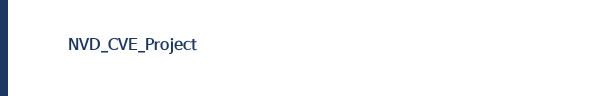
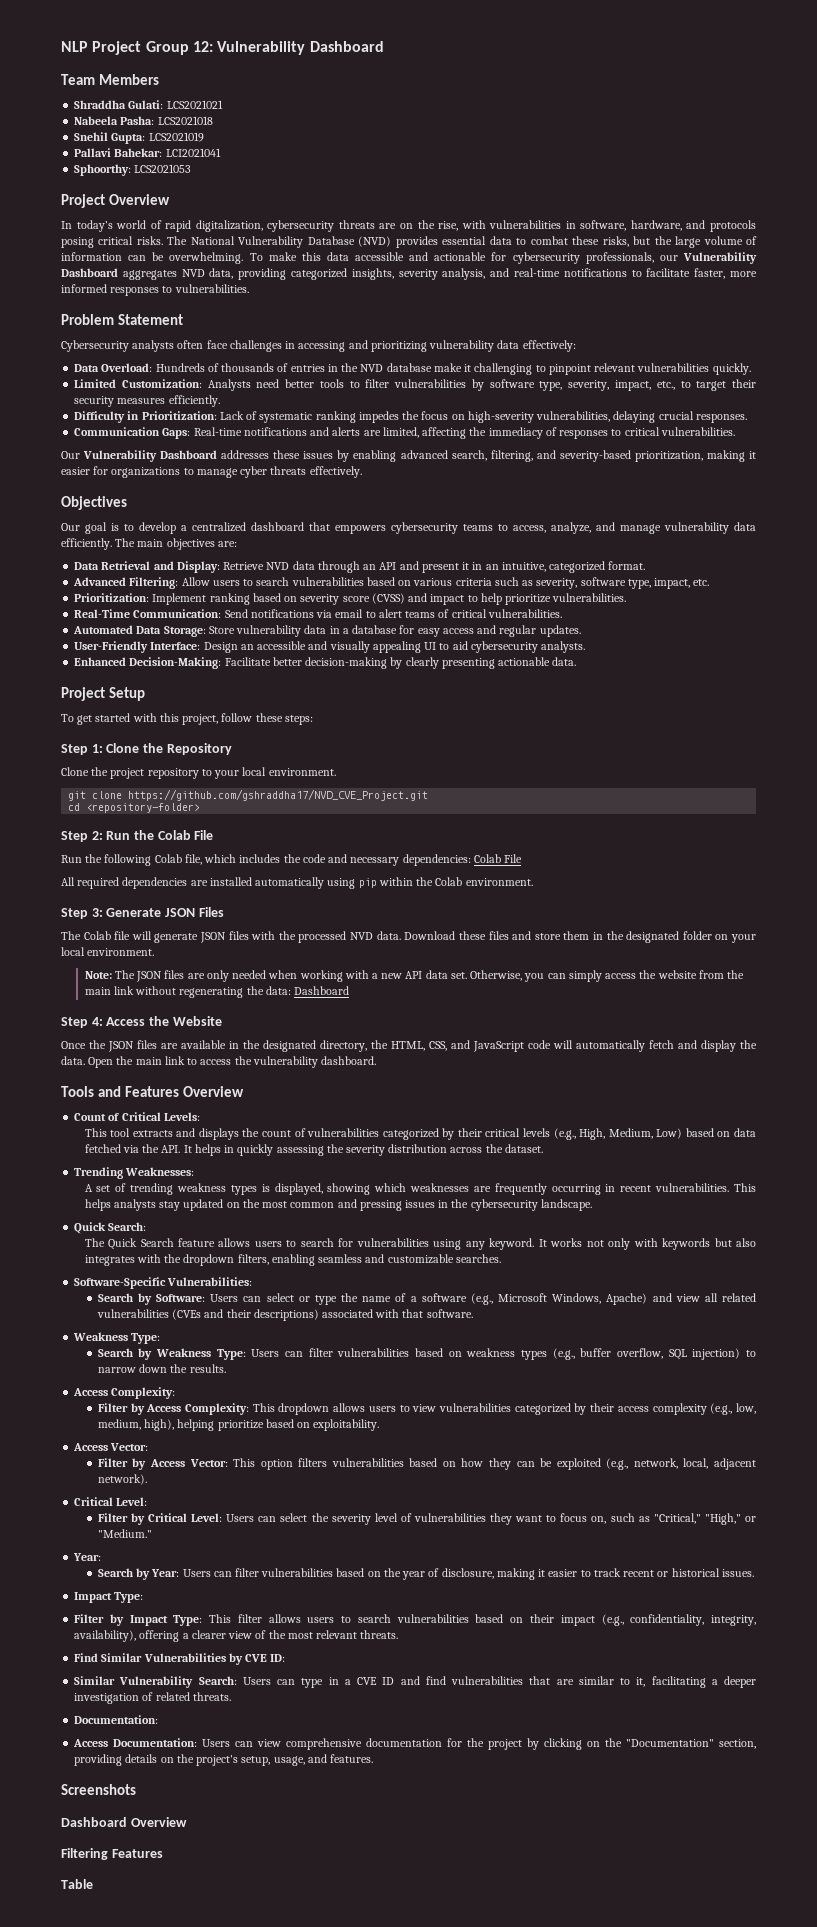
[68,37,197,55] NVD_CVE_Project -> [61,41,384,55] [61,74,159,85] [74,100,223,109] [74,116,213,125] [74,132,204,144] [74,148,221,157] [74,164,192,176] [61,194,170,208] [61,220,756,232] [61,236,758,248] [61,252,757,264] [61,268,757,280] [61,284,249,296] [61,314,183,325] [61,340,576,352] [74,363,751,375] [74,379,756,391] [74,395,220,407] [74,411,747,423] [74,427,735,439] [61,450,757,462] [61,466,362,478] [61,496,127,510] [61,522,756,534] [61,538,237,550] [74,561,646,573] [73,577,710,589] [74,593,627,605] [74,609,562,618] [73,625,581,637] [74,641,586,653] [74,657,577,669] [61,687,145,701] [61,713,313,725] [61,743,232,755] [61,767,336,779] [68,789,429,801] [68,803,201,813] [61,830,214,842] [61,854,523,866] [61,877,533,889] [61,907,224,919] [61,931,756,943] [61,947,155,956] [84,970,745,982] [84,986,350,998] [61,1016,222,1028] [61,1040,757,1052] [61,1056,377,1068] [61,1086,244,1097] [74,1112,200,1121] [84,1128,756,1140] [84,1144,543,1156] [74,1167,195,1179] [84,1183,756,1195] [84,1199,592,1211] [74,1222,147,1234] [84,1238,756,1250] [84,1254,501,1266] [74,1277,253,1289] [97,1293,756,1305] [96,1309,473,1321] [73,1332,161,1344] [97,1348,757,1360] [97,1364,226,1373] [73,1387,176,1399] [97,1403,756,1415] [97,1419,380,1431] [73,1443,149,1451] [97,1458,757,1470] [97,1474,147,1485] [74,1497,148,1506] [97,1513,757,1525] [97,1529,152,1538] [73,1553,102,1561] [97,1568,754,1580] [74,1592,144,1603] [74,1614,756,1626] [74,1630,399,1642] [74,1653,286,1665] [74,1676,757,1688] [74,1692,231,1704] [74,1715,159,1724] [73,1738,756,1750] [74,1754,374,1766] [61,1784,136,1795] [61,1817,187,1827] [61,1848,163,1860] [61,1879,93,1889] NLP Project Group 12: Vulnerability Dashboard // Team Members // Shraddha Gulati: LCS2021021 // Nabeela Pasha: LCS2021018 // Snehil Gupta: LCS2021019 // Pallavi Bahekar: LCI2021041 // Sphoorthy: LCS2021053 // Project Overview // In today’s world of rapid digitalization, cybersecurity threats are on the rise, with vulnerabilities in software, hardware, and protocols posing critical risks. The National Vulnerability Database (NVD) provides essential data to combat these risks, but the large volume of information can be overwhelming. To make this data accessible and actionable for cybersecurity professionals, our Vulnerability Dashboard aggregates NVD data, providing categorized insights, severity analysis, and real-time notifications to facilitate faster, more informed responses to vulnerabilities. // Problem Statement // Cybersecurity analysts often face challenges in accessing and prioritizing vulnerability data effectively: // Data Overload: Hundreds of thousands of entries in the NVD database make it challenging to pinpoint relevant vulnerabilities quickly. // Limited Customization: Analysts need better tools to filter vulnerabilities by software type, severity, impact, etc., to target their security measures efficiently. // Difficulty in Prioritization: Lack of systematic ranking impedes the focus on high-severity vulnerabilities, delaying crucial responses. // Communication Gaps: Real-time notifications and alerts are limited, affecting the immediacy of responses to critical vulnerabilities. // Our Vulnerability Dashboard addresses these issues by enabling advanced search, filtering, and severity-based prioritization, making it easier for organizations to manage cyber threats effectively. // Objectives // Our goal is to develop a centralized dashboard that empowers cybersecurity teams to access, analyze, and manage vulnerability data efficiently. The main objectives are: // Data Retrieval and Display: Retrieve NVD data through an API and present it in an intuitive, categorized format. // Advanced Filtering: Allow users to search vulnerabilities based on various criteria such as severity, software type, impact, etc. // Prioritization: Implement ranking based on severity score (CVSS) and impact to help prioritize vulnerabilities. // Real-Time Communication: Send notifications via email to alert teams of critical vulnerabilities. // Automated Data Storage: Store vulnerability data in a database for easy access and regular updates. // User-Friendly Interface: Design an accessible and visually appealing UI to aid cybersecurity analysts. // Enhanced Decision-Making: Facilitate better decision-making by clearly presenting actionable data. // Project Setup // To get started with this project, follow these steps: // Step 1: Clone the Repository // Clone the project repository to your local environment. // git clone https://github.com/gshraddha17/NVD_CVE_Project.git // cd <repository-folder> // Step 2: Run the Colab File // Run the following Colab file, which includes the code and necessary dependencies: Colab File // All required dependencies are installed automatically using pip within the Colab environment. // Step 3: Generate JSON Files // The Colab file will generate JSON files with the processed NVD data. Download these files and store them in the designated folder on your local environment. // Note: The JSON files are only needed when working with a new API data set. Otherwise, you can simply access the website from the main link without regenerating the data: Dashboard // Step 4: Access the Website // Once the JSON files are available in the designated directory, the HTML, CSS, and JavaScript code will automatically fetch and display the data. Open the main link to access the vulnerability dashboard. // Tools and Features Overview // Count of Critical Levels: // This tool extracts and displays the count of vulnerabilities categorized by their critical levels (e.g., High, Medium, Low) based on data fetched via the API. It helps in quickly assessing the severity distribution across the dataset. // Trending Weaknesses: // A set of trending weakness types is displayed, showing which weaknesses are frequently occurring in recent vulnerabilities. This helps analysts stay updated on the most common and pressing issues in the cybersecurity landscape. // Quick Search: // The Quick Search feature allows users to search for vulnerabilities using any keyword. It works not only with keywords but also integrates with the dropdown filters, enabling seamless and customizable searches. // Software-Specific Vulnerabilities: // Search by Software: Users can select or type the name of a software (e.g., Microsoft Windows, Apache) and view all related vulnerabilities (CVEs and their descriptions) associated with that software. // Weakness Type: // Search by Weakness Type: Users can filter vulnerabilities based on weakness types (e.g., buffer overflow, SQL injection) to narrow down the results. // Access Complexity: // Filter by Access Complexity: This dropdown allows users to view vulnerabilities categorized by their access complexity (e.g., low, medium, high), helping prioritize based on exploitability. // Access Vector: // Filter by Access Vector: This option filters vulnerabilities based on how they can be exploited (e.g., network, local, adjacent network). // Critical Level: // Filter by Critical Level: Users can select the severity level of vulnerabilities they want to focus on, such as "Critical," "High," or "Medium." // Year: // Search by Year: Users can filter vulnerabilities based on the year of disclosure, making it easier to track recent or historical issues. // Impact Type: // Filter by Impact Type: This filter allows users to search vulnerabilities based on their impact (e.g., confidentiality, integrity, availability), offering a clearer view of the most relevant threats. // Find Similar Vulnerabilities by CVE ID: // Similar Vulnerability Search: Users can type in a CVE ID and find vulnerabilities that are similar to it, facilitating a deeper investigation of related threats. // Documentation: // Access Documentation: Users can view comprehensive documentation for the project by clicking on the "Documentation" section, providing details on the project's setup, usage, and features. // Screenshots // Dashboard Overview // Filtering Features // Table

